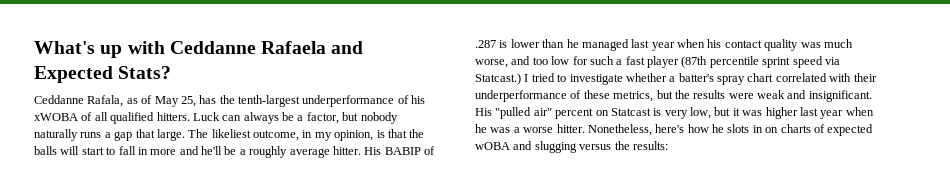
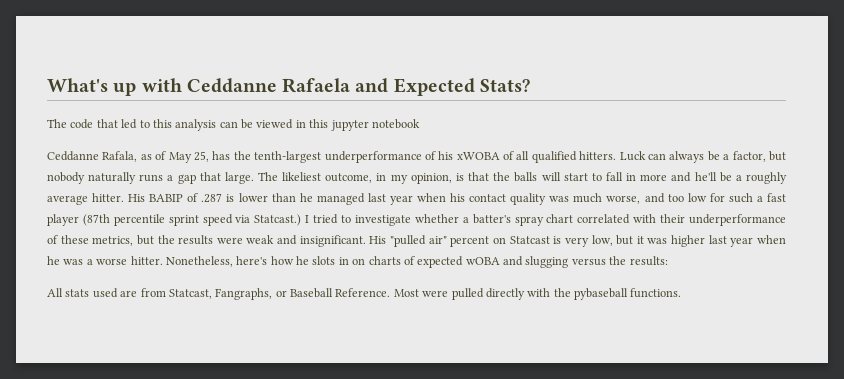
(172, 72) none -> [47,119,420,131] // The code that led to this analysis can be viewed in this jupyter notebook
(668, 145) none -> [47,288,682,300] // All stats used are from Statcast, Fangraphs, or Baseball Reference. Most were pulled directly with the pybaseball functions.

